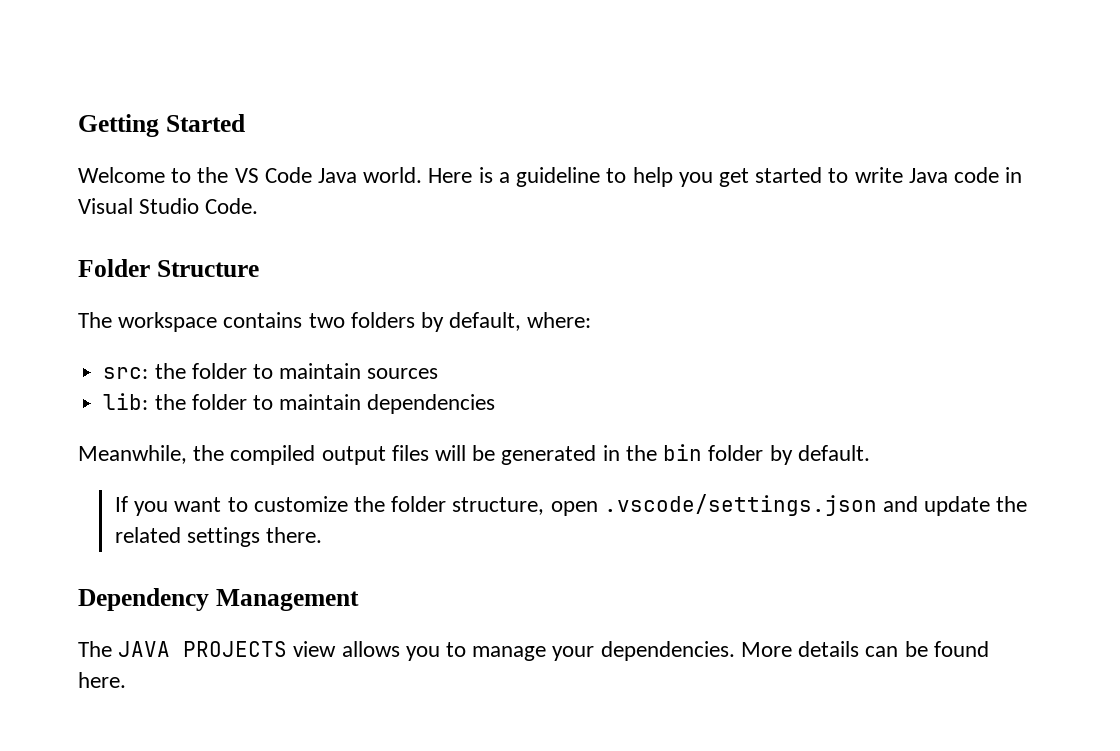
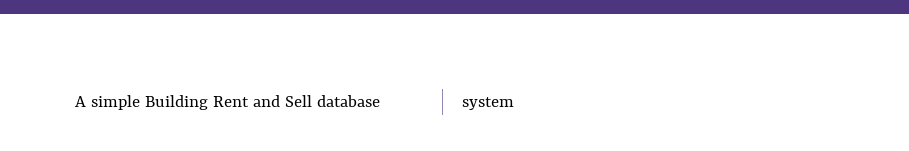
[78,114,245,137] [78,167,1023,187] [78,198,259,214] [78,259,259,277] [78,312,592,332] [103,363,439,379] [103,393,496,414] [78,444,870,465] [114,494,1028,516] [114,527,323,547] [78,588,359,611] [78,641,989,661] [78,672,126,688] Getting Started // Welcome to the VS Code Java world. Here is a guideline to help you get started to write Java code in Visual Studio Code. // Folder Structure // The workspace contains two folders by default, where: // src: the folder to maintain sources // lib: the folder to maintain dependencies // Meanwhile, the compiled output files will be generated in the bin folder by default. // If you want to customize the folder structure, open .vscode/settings.json and update the related settings there. // Dependency Management // The JAVA PROJECTS view allows you to manage your dependencies. More details can be found here. -> [75,95,514,110] A simple Building Rent and Sell database system

